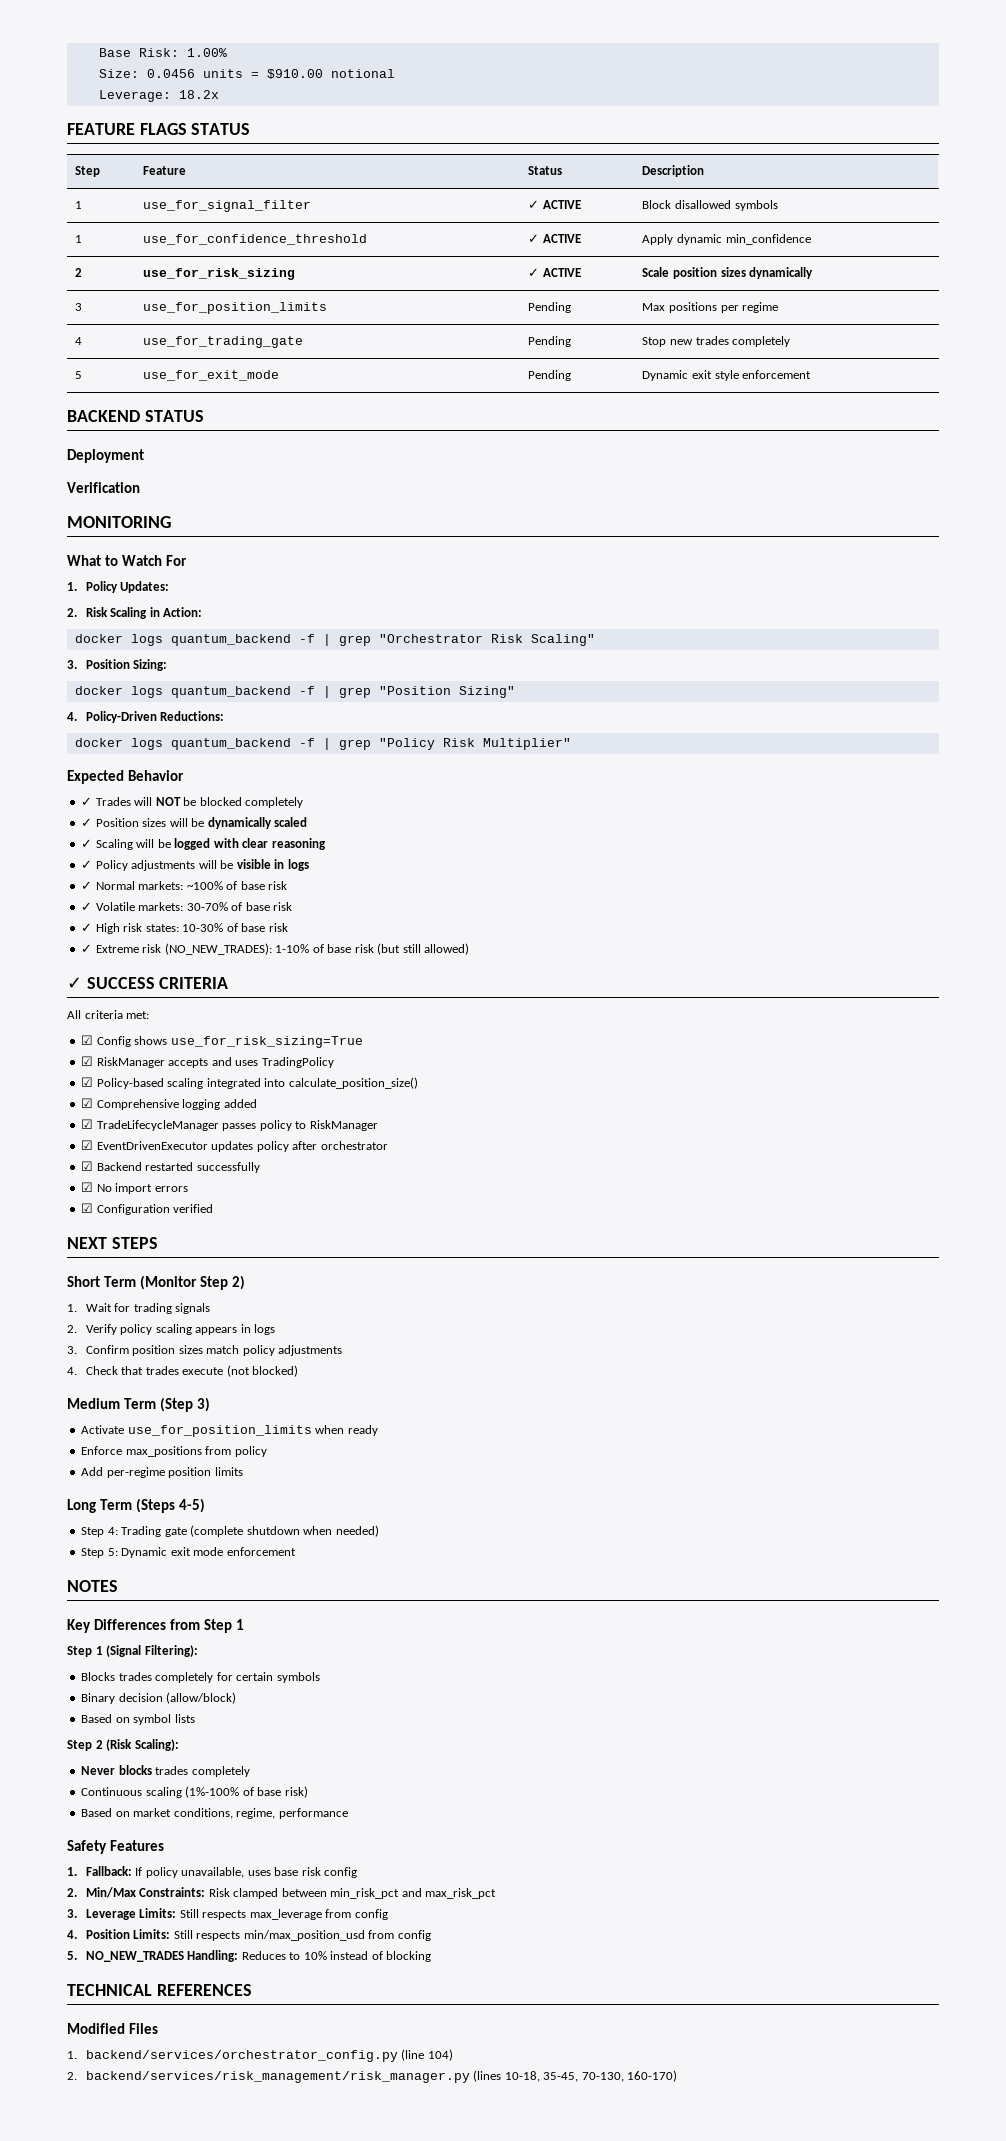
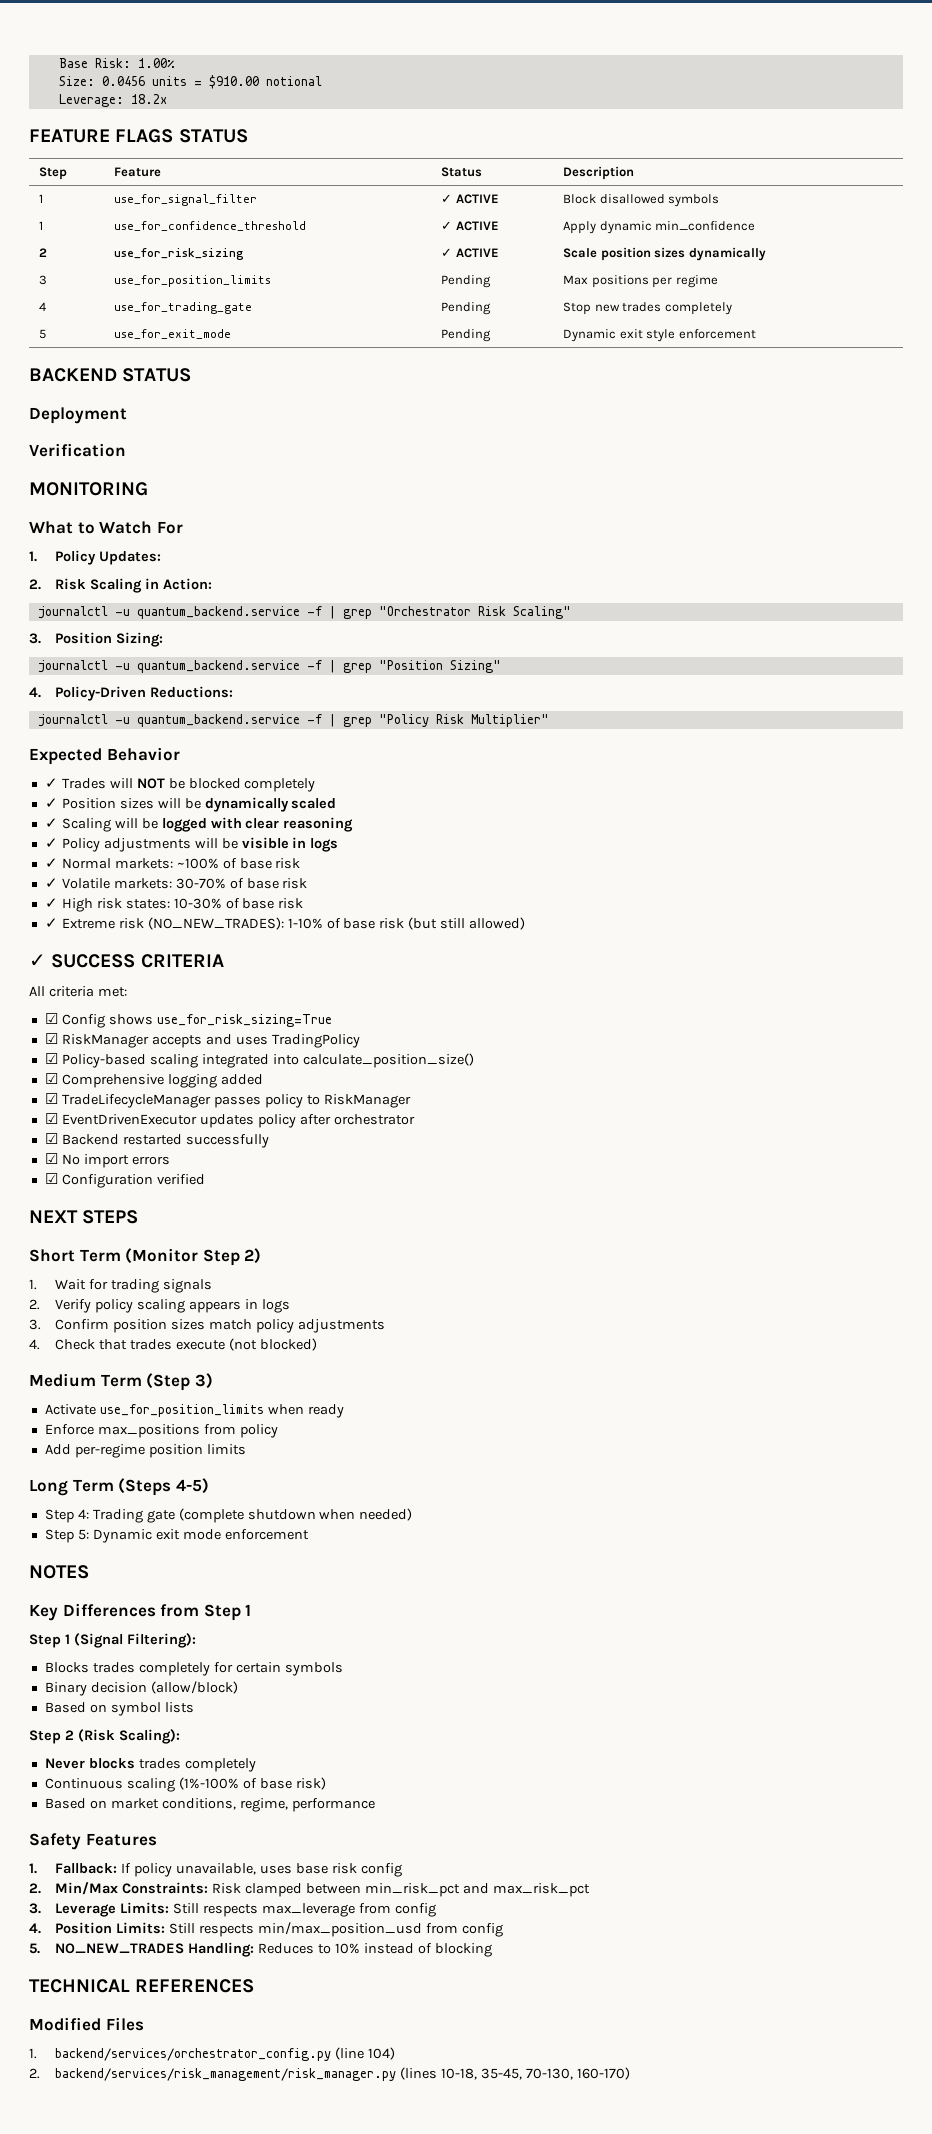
[74,634,291,646] docker logs quantum_backend -> [37,606,300,619] journalctl -u quantum_backend.service
[74,686,291,698] docker logs quantum_backend -> [37,660,300,673] journalctl -u quantum_backend.service
[74,738,291,750] docker logs quantum_backend -> [37,714,300,727] journalctl -u quantum_backend.service

